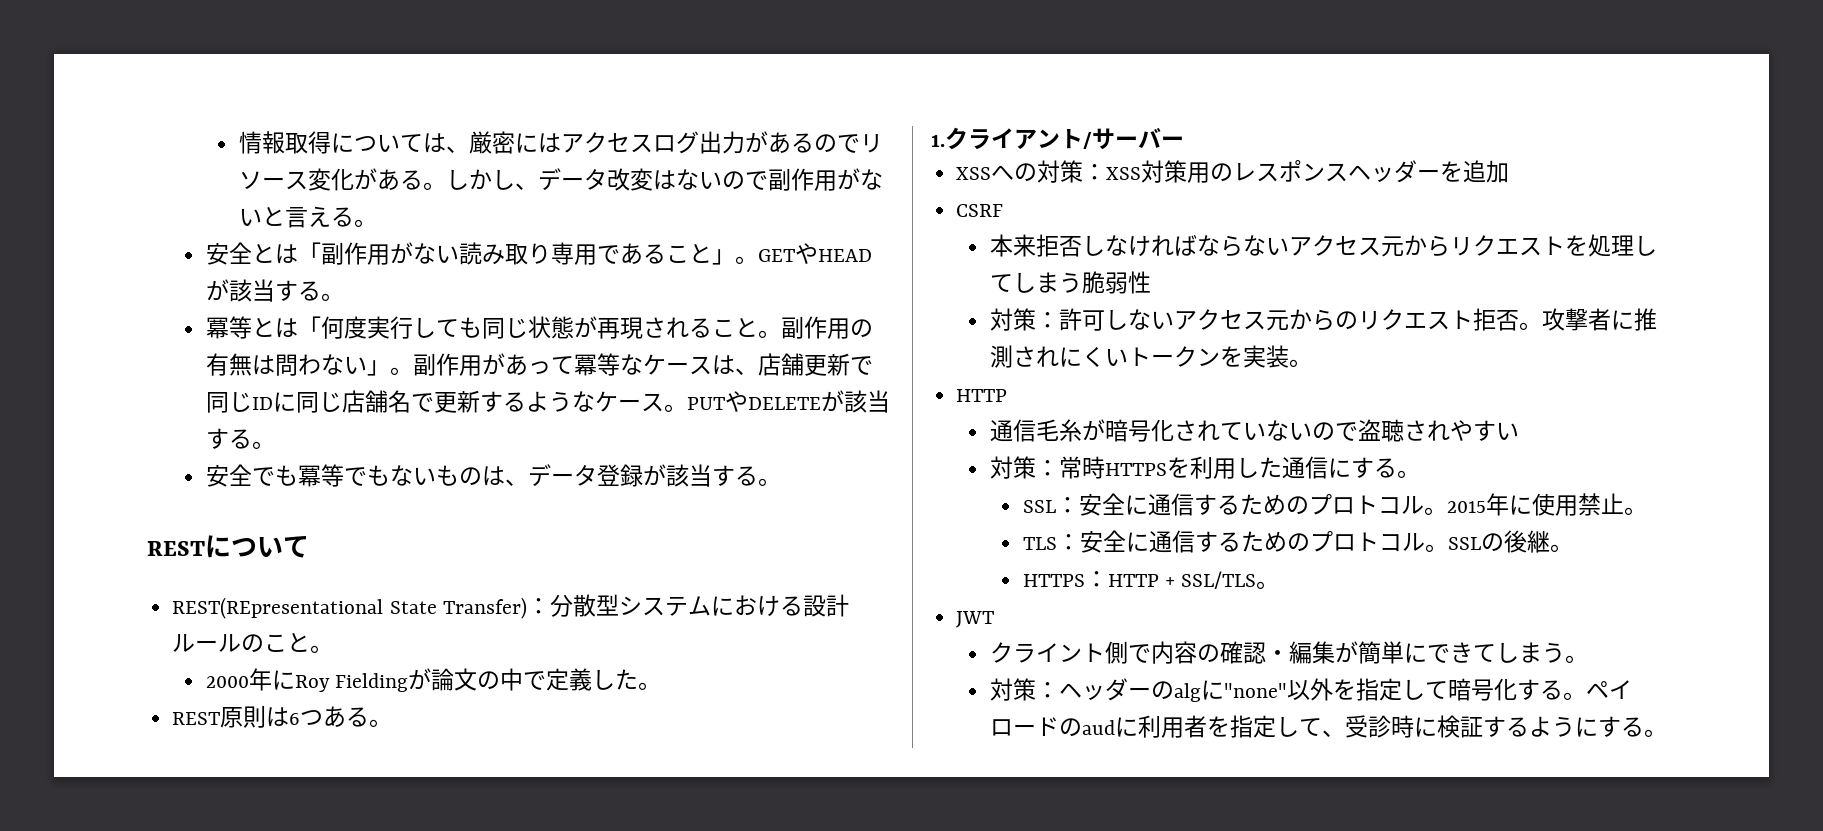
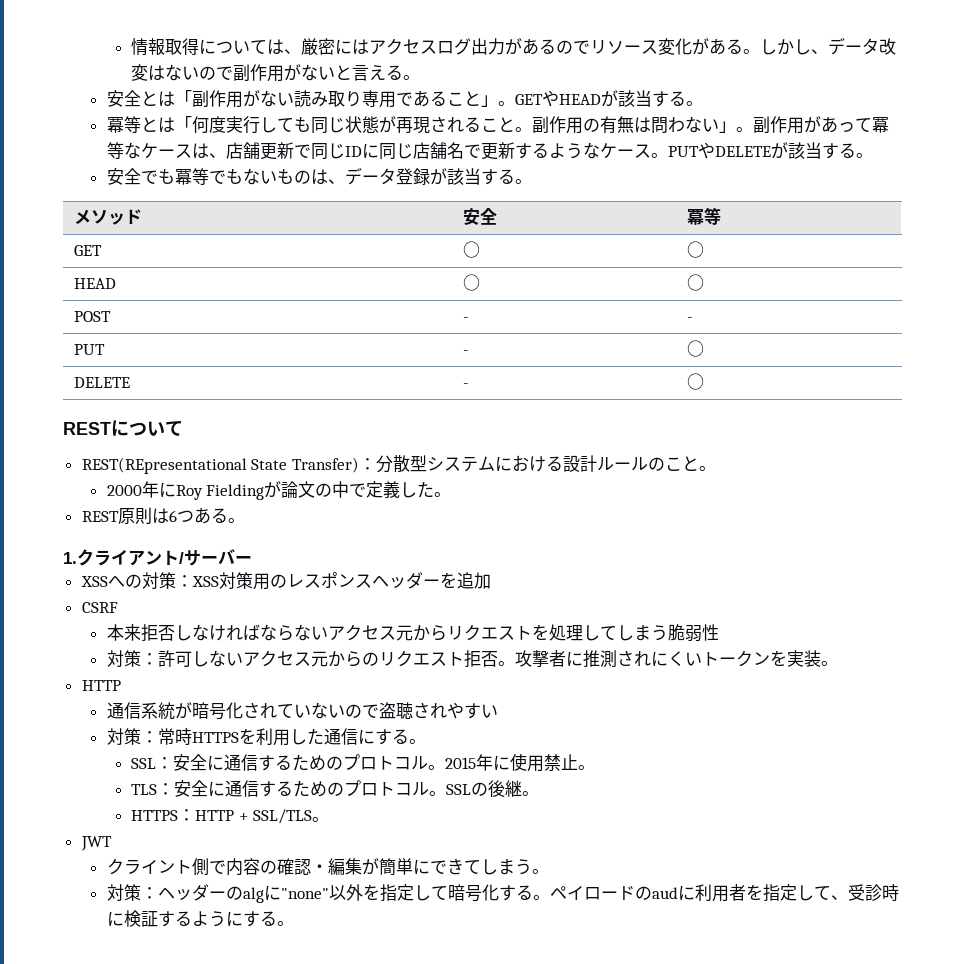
(781, 482) none -> [73,209,142,225] [462,208,497,225] [686,207,721,225] [73,245,102,256] [462,241,480,258] [686,241,704,258] [73,278,116,289] [462,274,480,291] [686,274,704,291] [73,311,111,322] [462,317,469,322] [686,317,693,322] [73,344,105,355] [462,350,469,355] [686,340,704,357] [73,377,130,388] [462,383,469,388] [686,373,704,390] // メソッド | 安全 | 冪等 // GET | ○ | ○ // HEAD | ○ | ○ // POST | - | - // PUT | - | ○ // DELETE | - | ○
[1035,419,1082,442] 毛糸 -> [140,702,175,720] 系統

